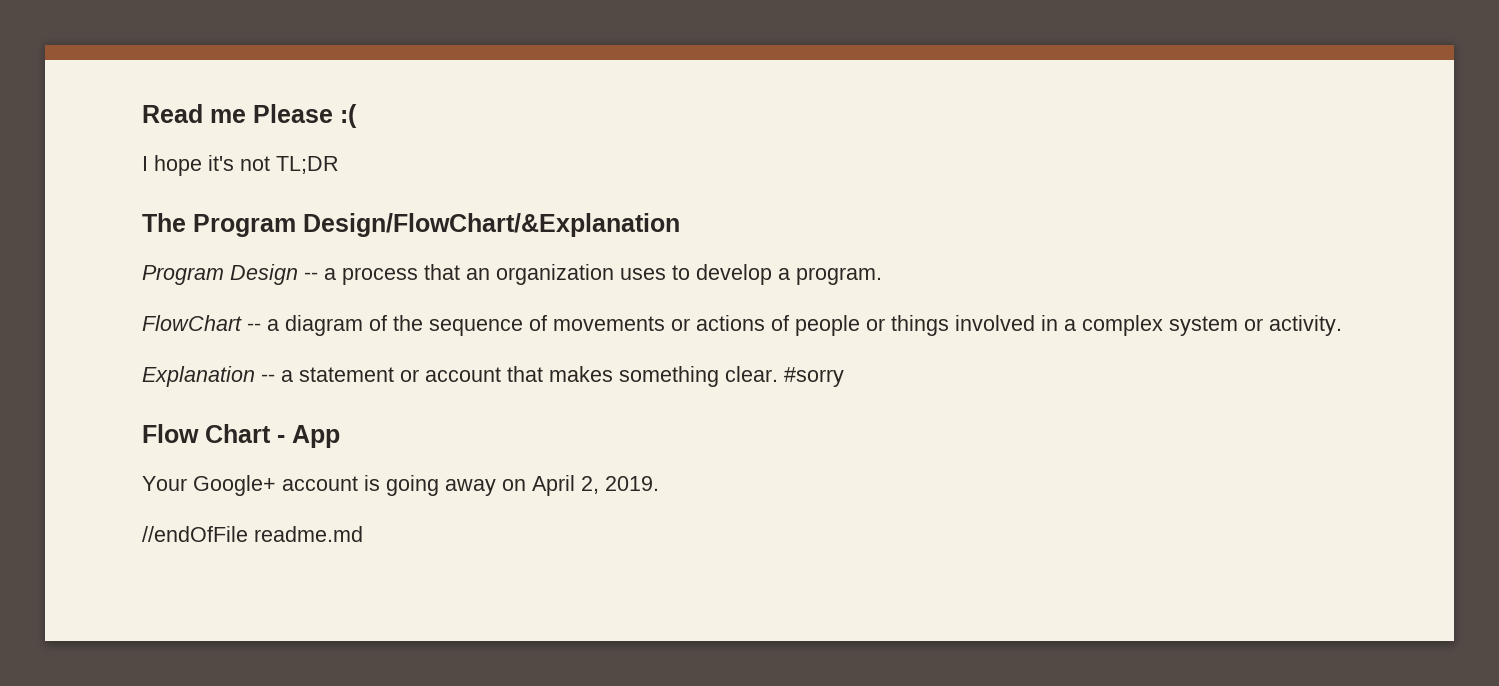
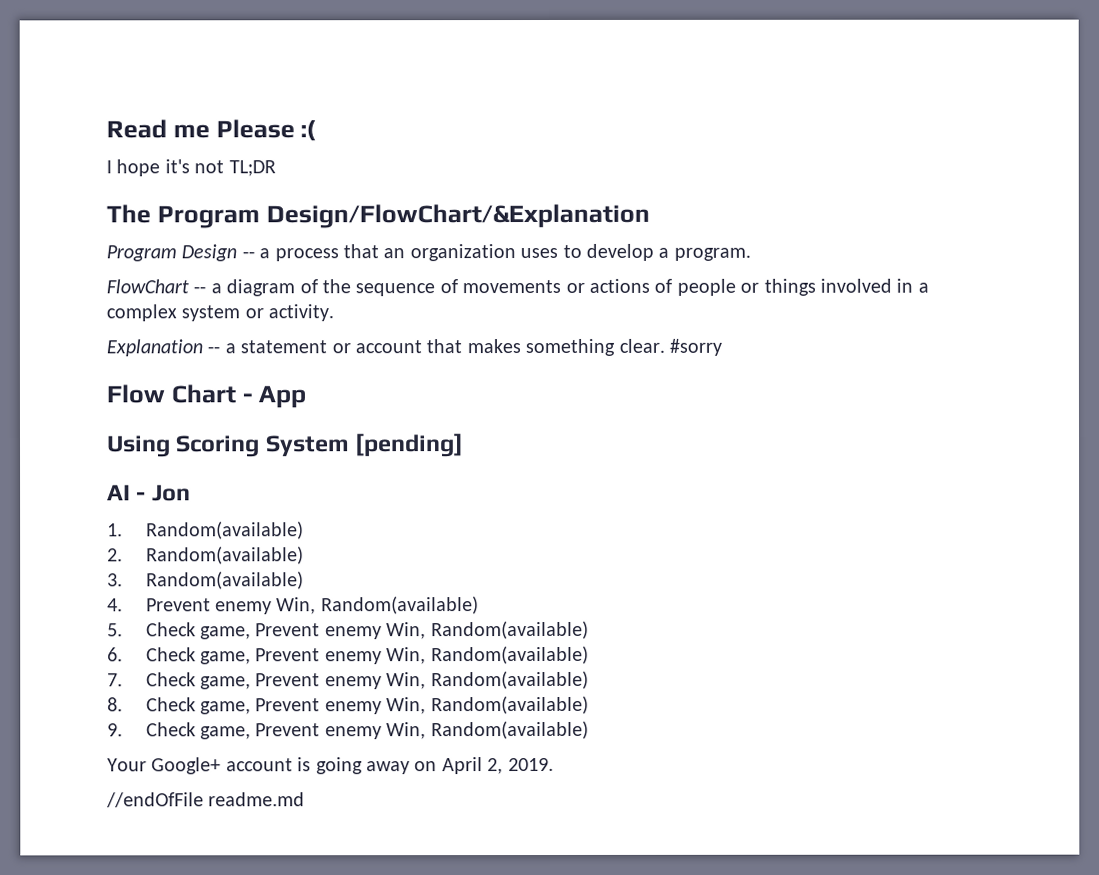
(340, 436) none -> [106,433,465,458] [107,484,191,502] [107,521,304,540] [107,546,304,565] [107,571,304,590] [107,596,479,615] [107,620,589,640] [107,645,589,665] [107,670,589,690] [107,695,589,715] [107,720,589,740] // Using Scoring System [pending] // AI - Jon // 1. Random(available) // 2. Random(available) // 3. Random(available) // 4. Prevent enemy Win, Random(available) // 5. Check game, Prevent enemy Win, Random(available) // 6. Check game, Prevent enemy Win, Random(available) // 7. Check game, Prevent enemy Win, Random(available) // 8. Check game, Prevent enemy Win, Random(available) // 9. Check game, Prevent enemy Win, Random(available)

